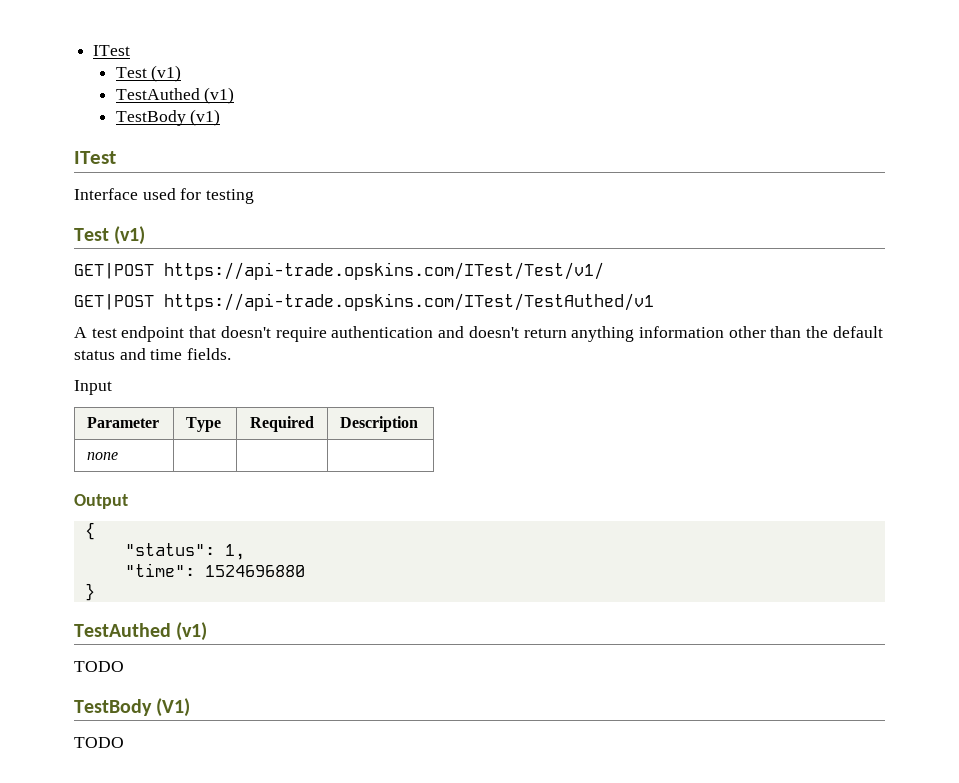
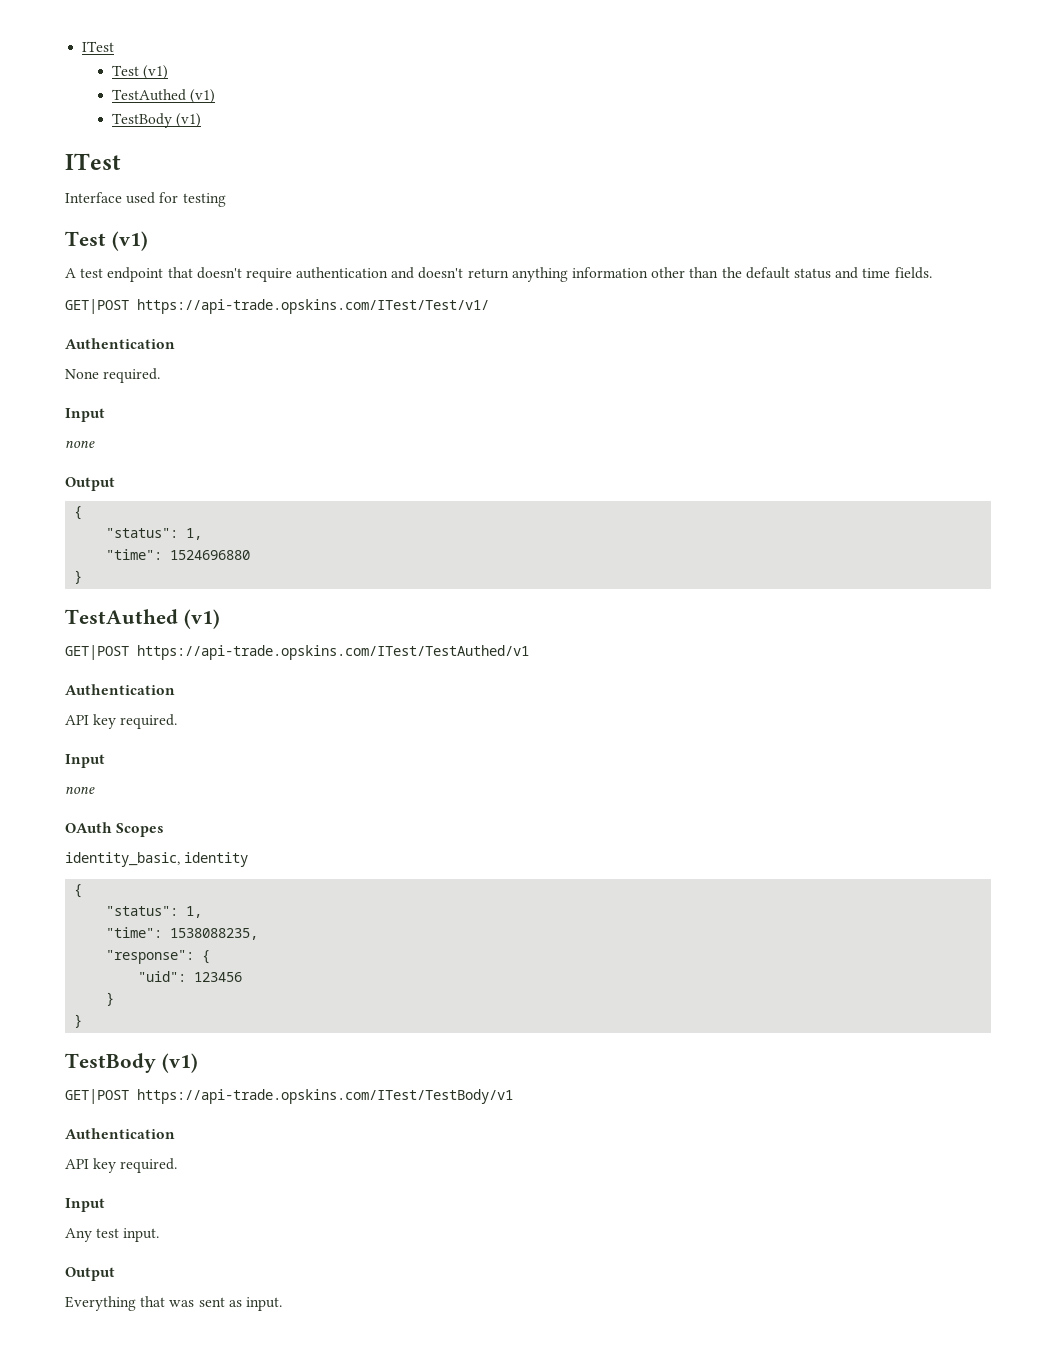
[74,262,604,280] [74,293,654,311] // GET|POST https://api-trade.opskins.com/ITest/Test/v1/ // GET|POST https://api-trade.opskins.com/ITest/TestAuthed/v1 -> (148, 241) none
[74,380,112,395] [87,417,160,428] [186,417,222,432] [250,416,314,432] [340,416,419,432] [87,452,119,460] Input // Parameter | Type | Required | Description // none | | | -> [65,299,489,314] [65,338,175,349] [65,368,161,383] [65,408,105,422] [65,440,95,448] GET|POST https://api-trade.opskins.com/ITest/Test/v1/ // Authentication // None required. // Input // none
[74,661,124,672] [74,698,191,717] [74,737,124,748] TODO // TestBody (V1) // TODO -> [65,645,529,660] [65,684,175,695] [65,714,178,729] [65,754,105,768] [65,786,95,794] [65,822,165,837] [65,852,249,867] [74,884,83,898] [106,906,203,918] [106,927,259,940] [106,950,211,964] [138,971,243,982] [106,992,115,1006] [74,1014,83,1028] [65,1053,198,1073] [65,1089,513,1104] [65,1128,175,1139] [65,1158,178,1173] [65,1198,105,1212] [65,1228,160,1242] [65,1267,115,1281] [65,1296,282,1311] GET|POST https://api-trade.opskins.com/ITest/TestAuthed/v1 // Authentication // API key required. // Input // none // OAuth Scopes // identity_basic, identity // { // "status": 1, // "time": 1538088235, // "response": { // "uid": 123456 // } // } // TestBody (v1) // GET|POST https://api-trade.opskins.com/ITest/TestBody/v1 // Authentication // API key required. // Input // Any test input. // Output // Everything that was sent as input.

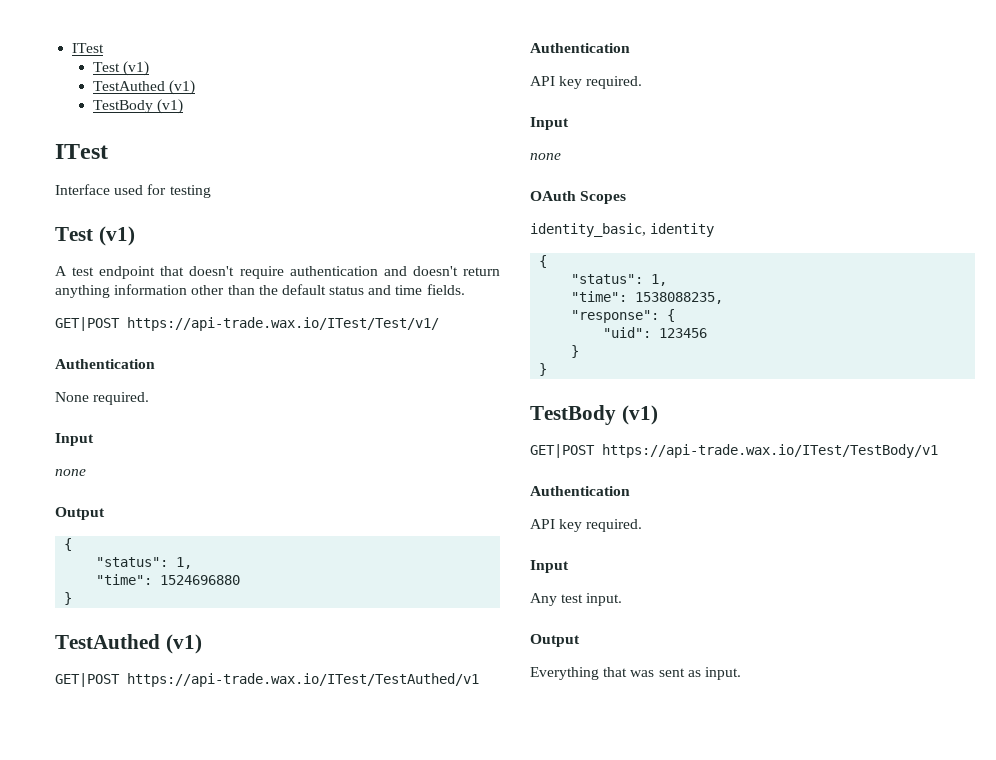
[137,299,489,314] https://api-trade.opskins.com/ITest/Test/v1/ -> [127,317,439,331] https://api-trade.wax.io/ITest/Test/v1/
[137,645,529,660] https://api-trade.opskins.com/ITest/TestAuthed/v1 -> [127,673,479,687] https://api-trade.wax.io/ITest/TestAuthed/v1
[137,1089,513,1104] https://api-trade.opskins.com/ITest/TestBody/v1 -> [602,444,938,458] https://api-trade.wax.io/ITest/TestBody/v1

